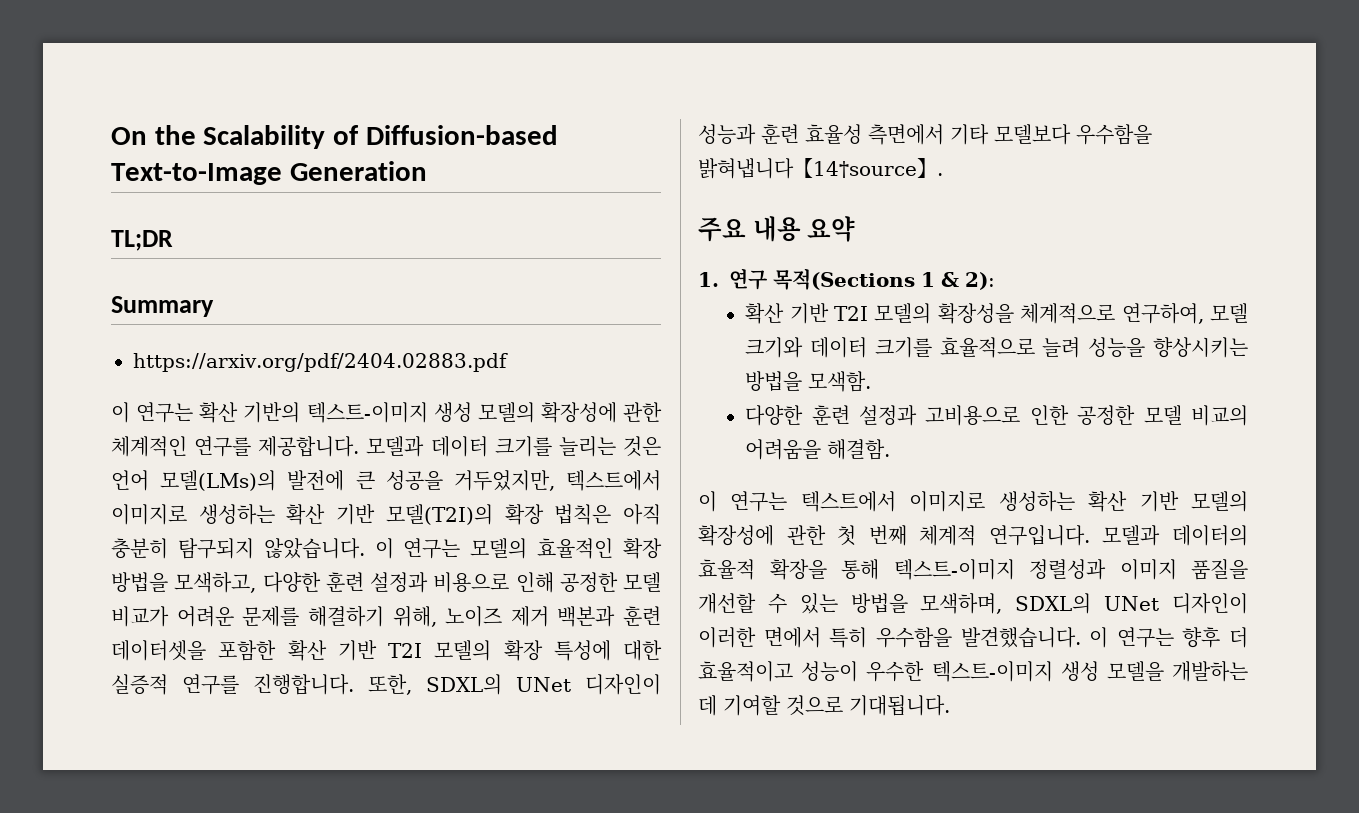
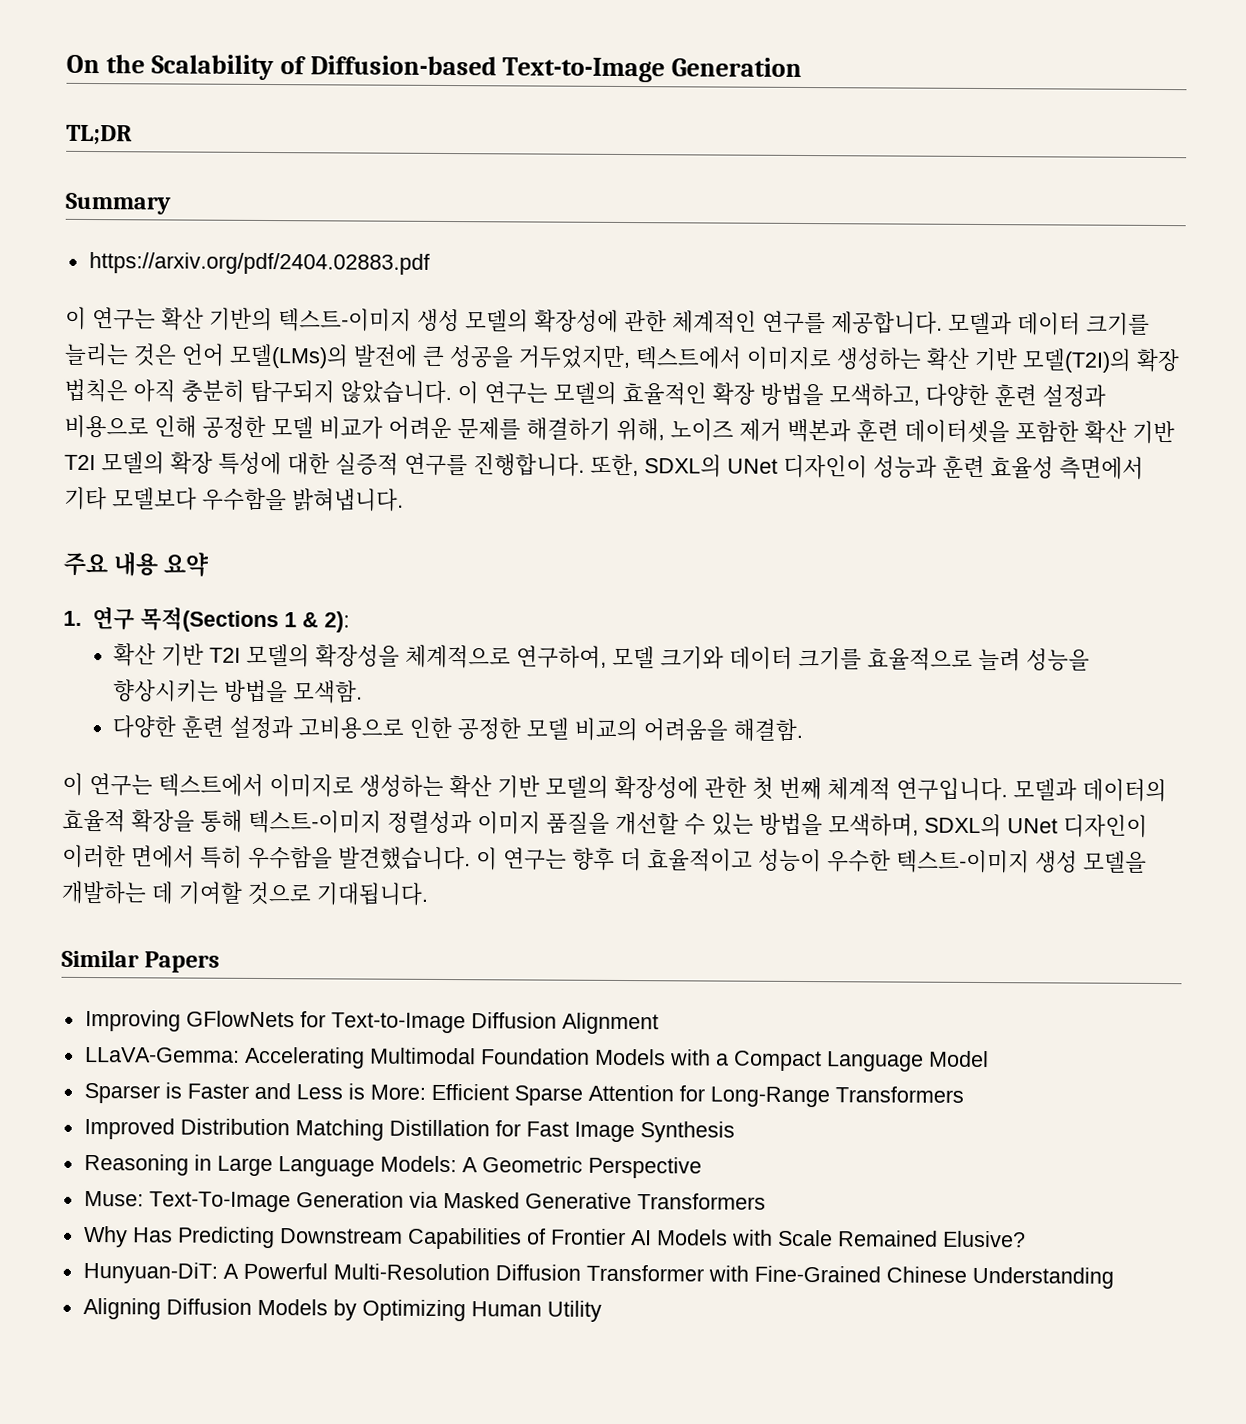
[698,158,943,179] 밝혀냅니다【14†source】. -> [292,488,404,512] 밝혀냅니다.
(950, 705) none -> [61,949,221,973] [84,1009,659,1035] [84,1046,989,1072] [83,1082,964,1108] [83,1117,735,1143] [83,1153,702,1179] [83,1190,766,1213] [83,1225,1026,1250] [82,1261,1114,1289] [82,1297,602,1322] // Similar Papers // Improving GFlowNets for Text-to-Image Diffusion Alignment // LLaVA-Gemma: Accelerating Multimodal Foundation Models with a Compact Language Model // Sparser is Faster and Less is More: Efficient Sparse Attention for Long-Range Transformers // Improved Distribution Matching Distillation for Fast Image Synthesis // Reasoning in Large Language Models: A Geometric Perspective // Muse: Text-To-Image Generation via Masked Generative Transformers // Why Has Predicting Downstream Capabilities of Frontier AI Models with Scale Remained Elusive? // Hunyuan-DiT: A Powerful Multi-Resolution Diffusion Transformer with Fine-Grained Chinese Understanding // Aligning Diffusion Models by Optimizing Human Utility

